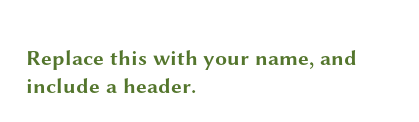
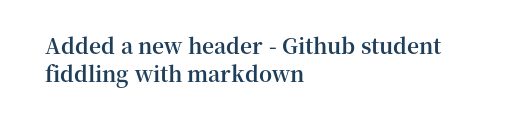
[26,50,358,70] [26,78,196,94] Replace this with your name, and include a header. -> [45,36,443,54] [45,64,305,88] Added a new header - Github student fiddling with markdown

